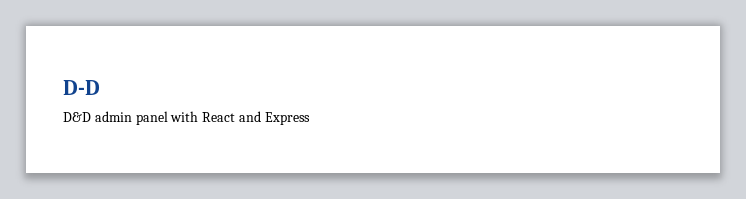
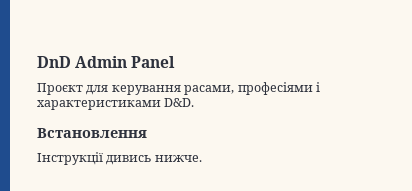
[63,80,100,95] [63,111,310,125] D-D // D&D admin panel with React and Express -> [37,56,176,68] [37,82,320,95] [37,98,195,110] [37,128,147,138] [37,152,202,165] DnD Admin Panel // Проєкт для керування расами, професіями і характеристиками D&D. // Встановлення // Інструкції дивись нижче.

